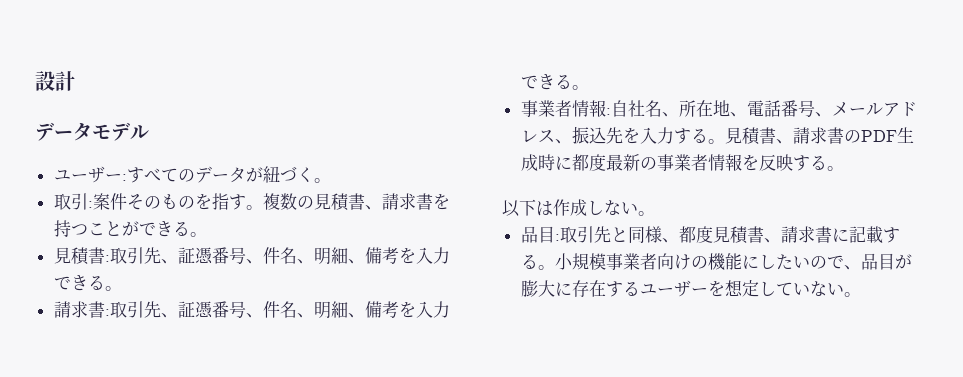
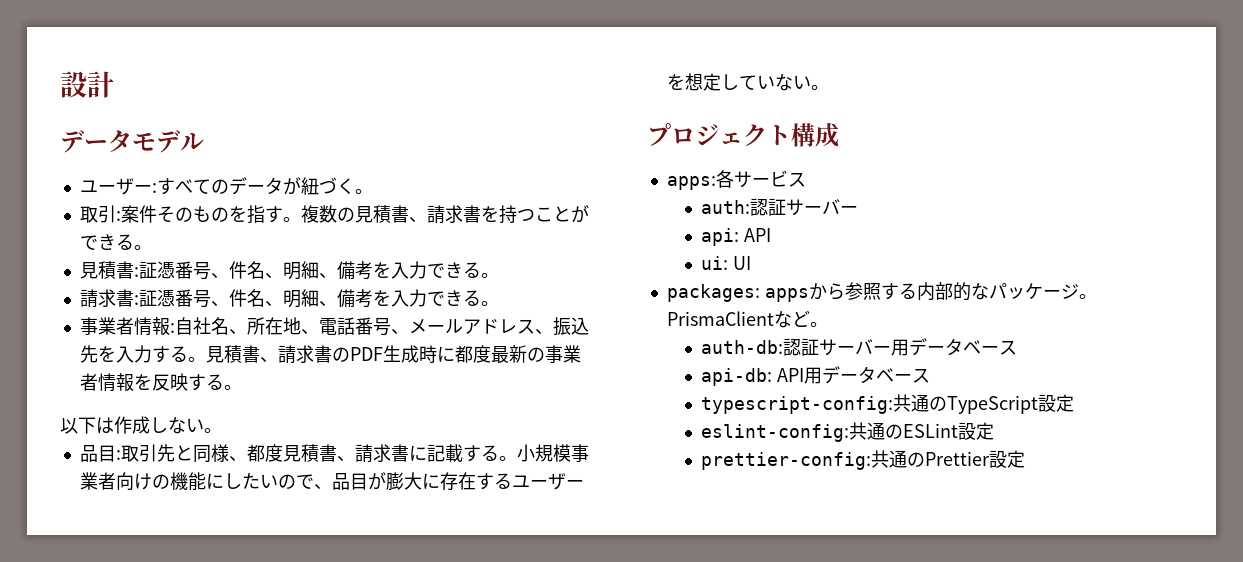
[109,247,178,264] 取引先、 -> (139, 272) none
[109,301,178,318] 取引先、 -> (139, 300) none
(861, 294) none -> [647,123,839,147] [666,170,806,190] [701,198,859,216] [701,228,772,246] [701,256,752,270] [666,282,1097,302] [666,310,828,328] [701,338,1018,356] [701,366,931,386] [701,394,1075,414] [701,422,995,442] [701,450,1026,470] // プロジェクト構成 // apps:各サービス // auth:認証サーバー // api: API // ui: UI // packages: appsから参照する内部的なパッケージ。PrismaClientなど。 // auth-db:認証サーバー用データベース // api-db: API用データベース // typescript-config:共通のTypeScript設定 // eslint-config:共通のESLint設定 // prettier-config:共通のPrettier設定

